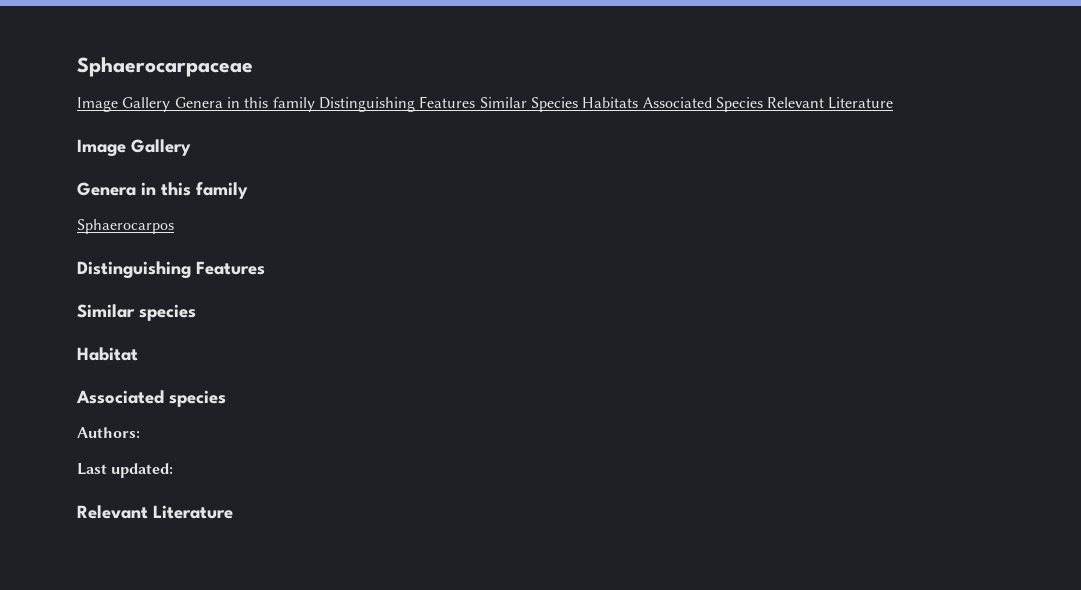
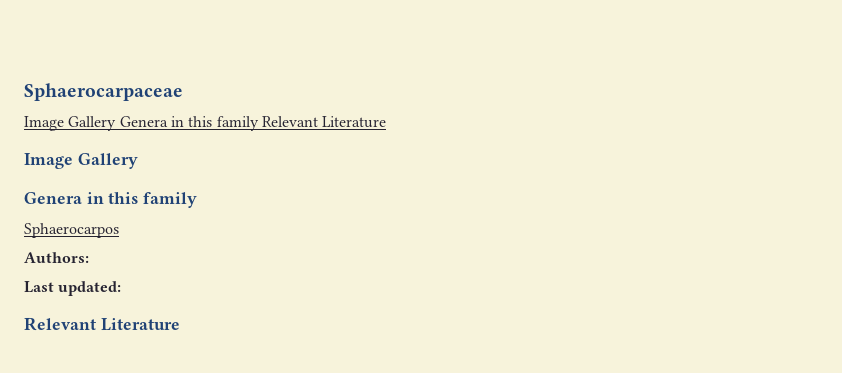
[318,96,763,112] Distinguishing Features Similar Species Habitats Associated Species -> (259, 123) none
[77,261,265,279] [77,304,196,321] [77,347,138,361] [76,390,226,407] // Distinguishing Features // Similar species // Habitat // Associated species -> (119, 230) none

